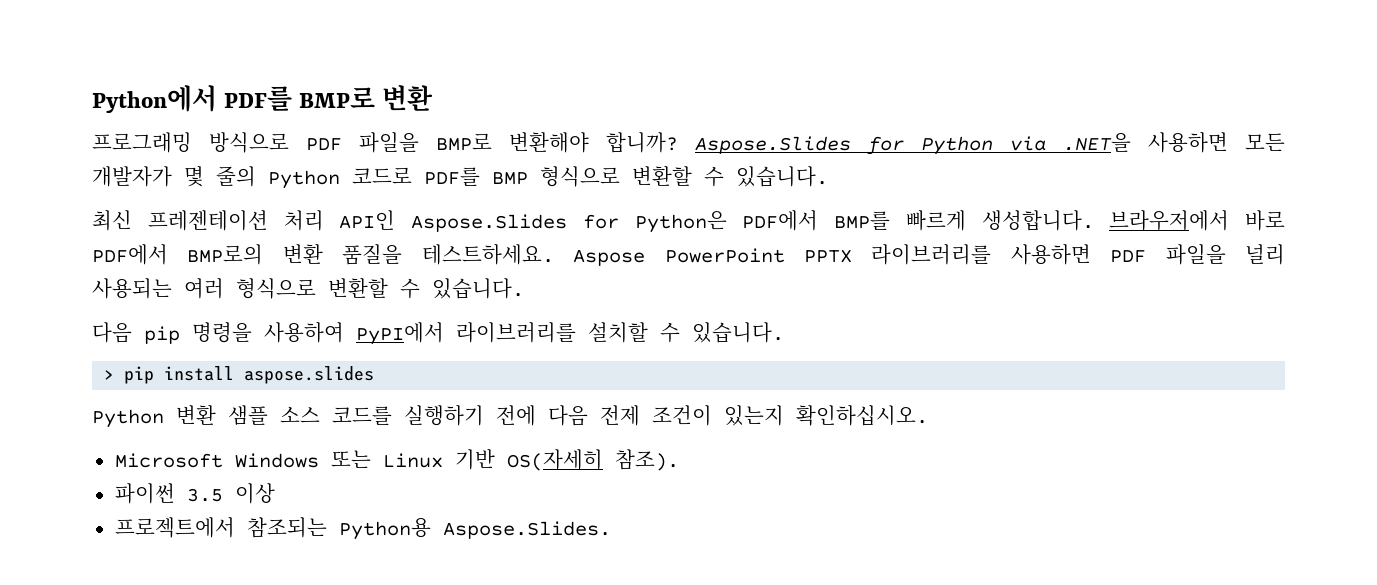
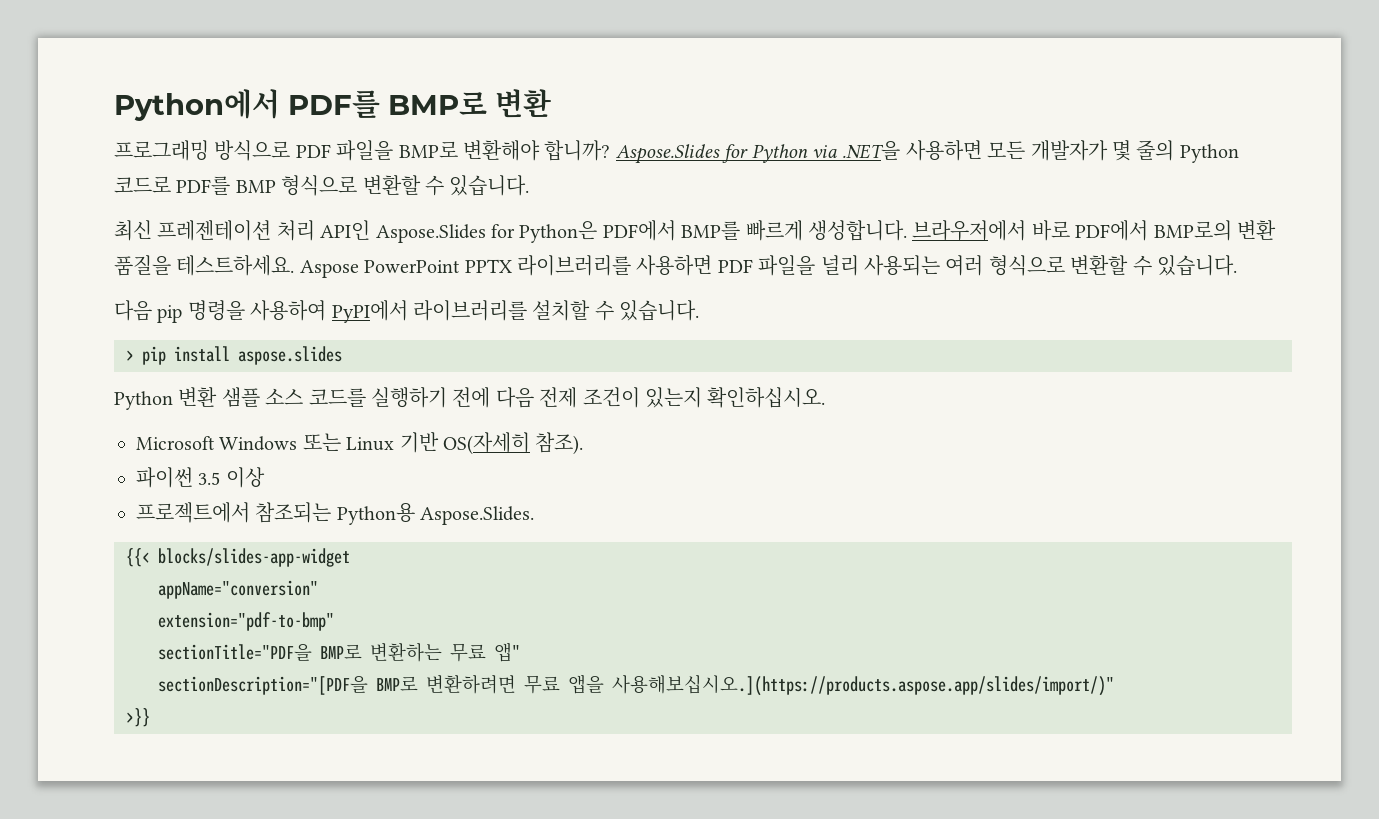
(611, 530) none -> [126,548,350,567] [158,580,318,599] [158,612,334,631] [158,642,520,662] [158,674,1114,696] [126,708,150,727] // {{< blocks/slides-app-widget // appName="conversion" // extension="pdf-to-bmp" // sectionTitle="PDF을 BMP로 변환하는 무료 앱" // sectionDescription="[PDF을 BMP로 변환하려면 무료 앱을 사용해보십시오.](https://products.aspose.app/slides/import/)" // >}}

